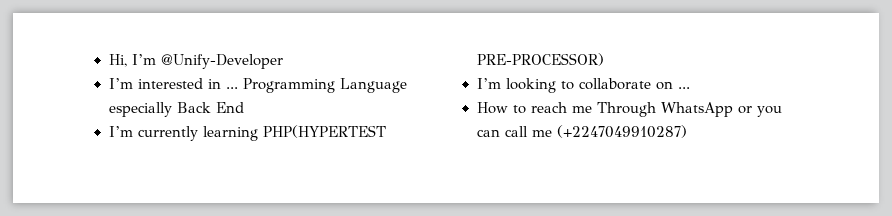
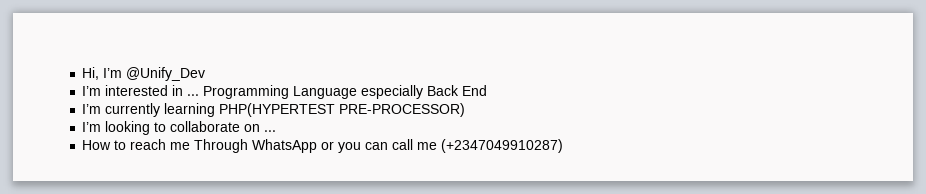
[160,54,283,69] @Unify-Developer -> [126,67,206,81] @Unify_Dev
[556,125,687,138] (+2247049910287) -> [441,139,564,153] (+2347049910287)

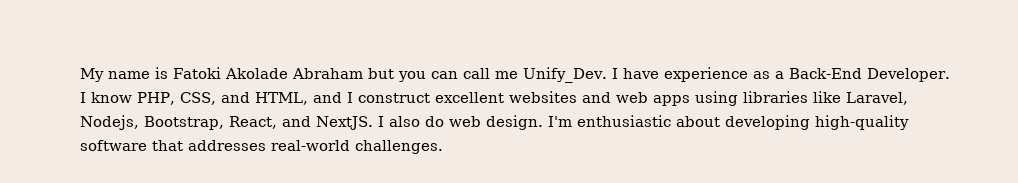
[82,67,206,81] [82,85,488,99] [82,103,466,117] [82,121,277,135] [82,139,564,153] Hi, I’m @Unify_Dev // I’m interested in ... Programming Language especially Back End // I’m currently learning PHP(HYPERTEST PRE-PROCESSOR) // I’m looking to collaborate on ... // How to reach me Through WhatsApp or you can call me (+2347049910287) -> [80,67,950,83] [80,91,908,106] [80,115,909,130] [80,140,443,154] My name is Fatoki Akolade Abraham but you can call me Unify_Dev. I have experience as a Back-End Developer. I know PHP, CSS, and HTML, and I construct excellent websites and web apps using libraries like Laravel, Nodejs, Bootstrap, React, and NextJS. I also do web design. I'm enthusiastic about developing high-quality software that addresses real-world challenges.

